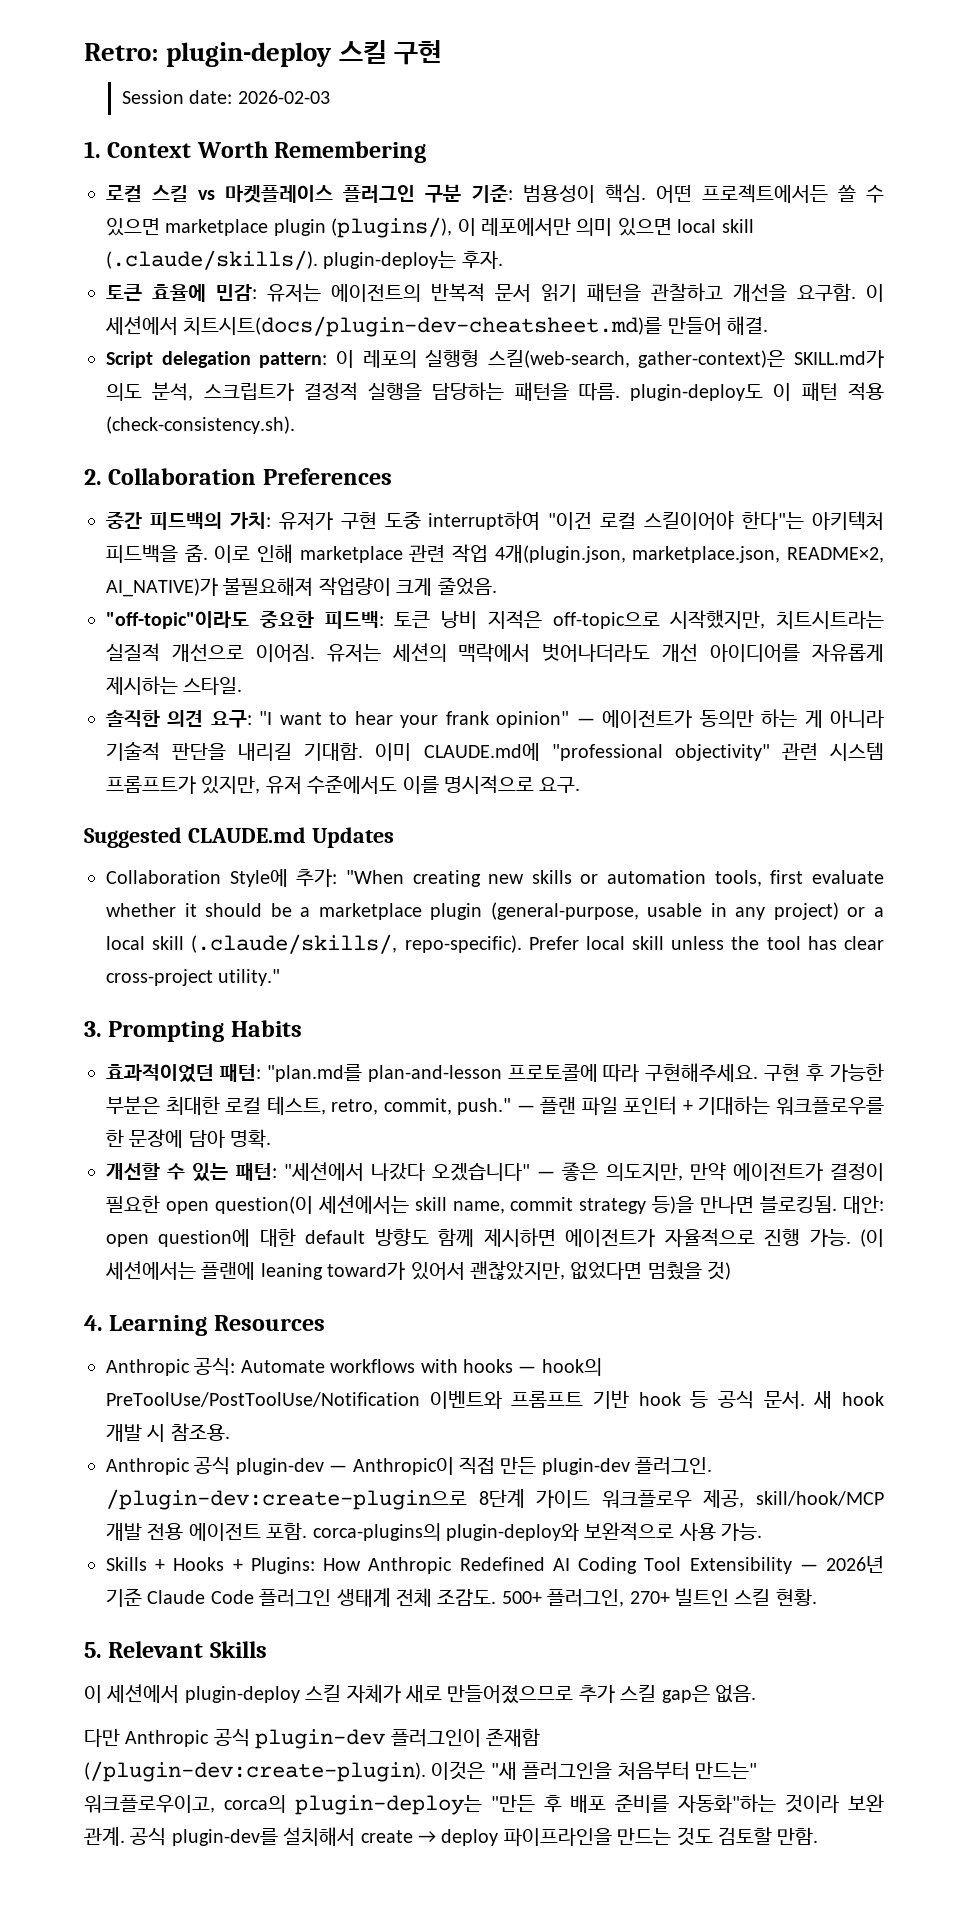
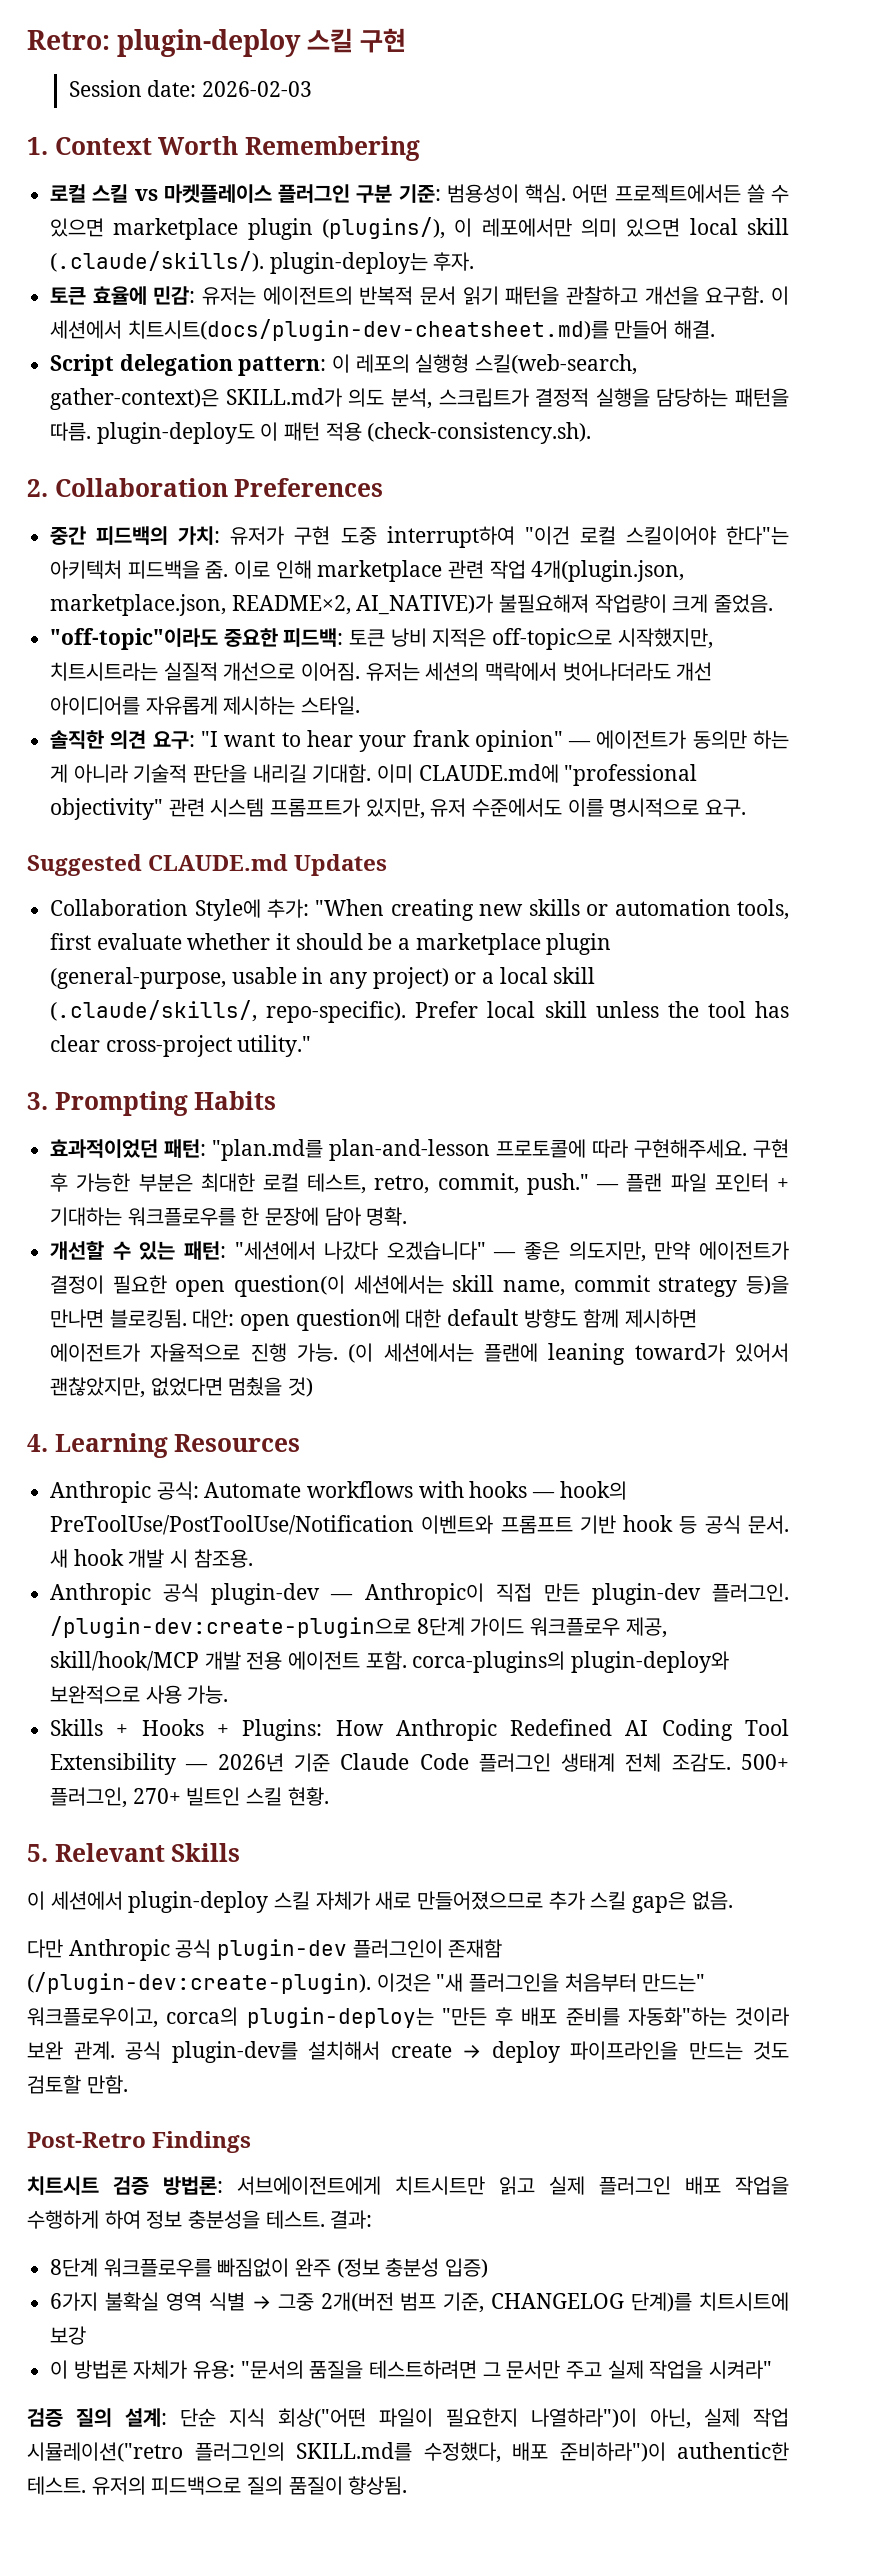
(819, 1836) none -> [27,2131,252,2153] [27,2176,789,2195] [27,2210,373,2229] [50,2258,489,2278] [50,2292,789,2313] [50,2326,87,2345] [50,2360,773,2379] [27,2408,789,2429] [27,2442,789,2463] [27,2476,408,2495] // Post-Retro Findings // 치트시트 검증 방법론: 서브에이전트에게 치트시트만 읽고 실제 플러그인 배포 작업을 수행하게 하여 정보 충분성을 테스트. 결과: // 8단계 워크플로우를 빠짐없이 완주 (정보 충분성 입증) // 6가지 불확실 영역 식별 → 그중 2개(버전 범프 기준, CHANGELOG 단계)를 치트시트에 보강 // 이 방법론 자체가 유용: "문서의 품질을 테스트하려면 그 문서만 주고 실제 작업을 시켜라" // 검증 질의 설계: 단순 지식 회상("어떤 파일이 필요한지 나열하라")이 아닌, 실제 작업 시뮬레이션("retro 플러그인의 SKILL.md를 수정했다, 배포 준비하라")이 authentic한 테스트. 유저의 피드백으로 질의 품질이 향상됨.

